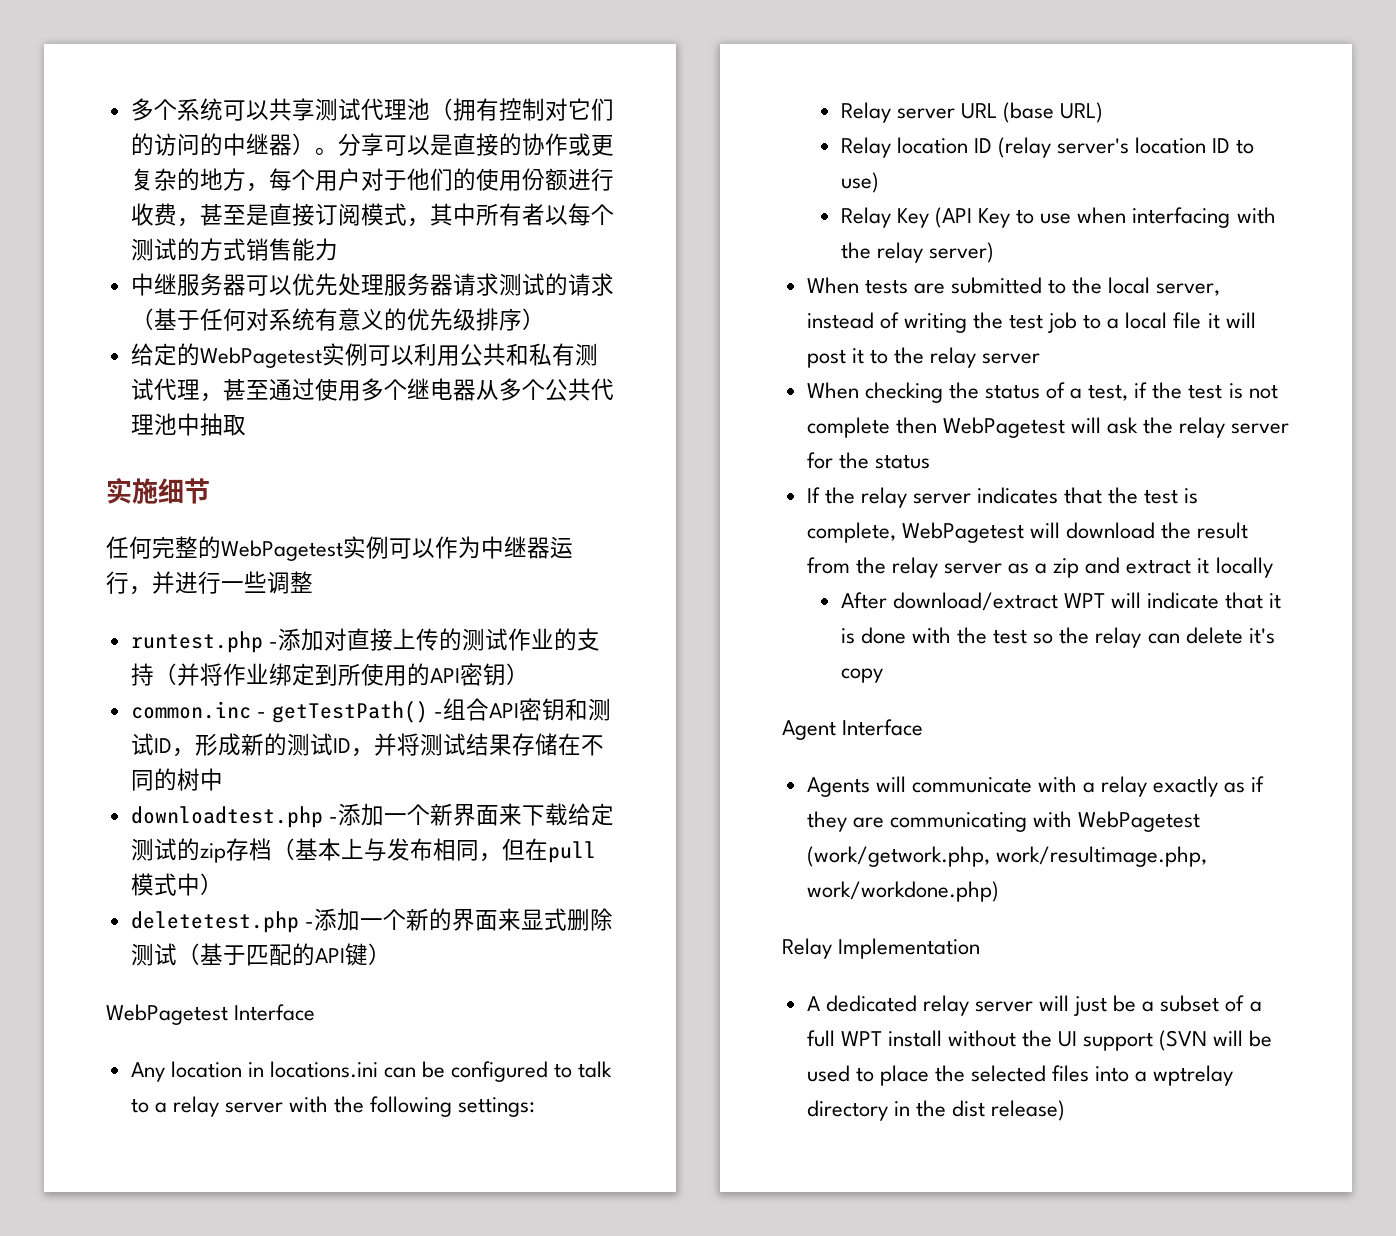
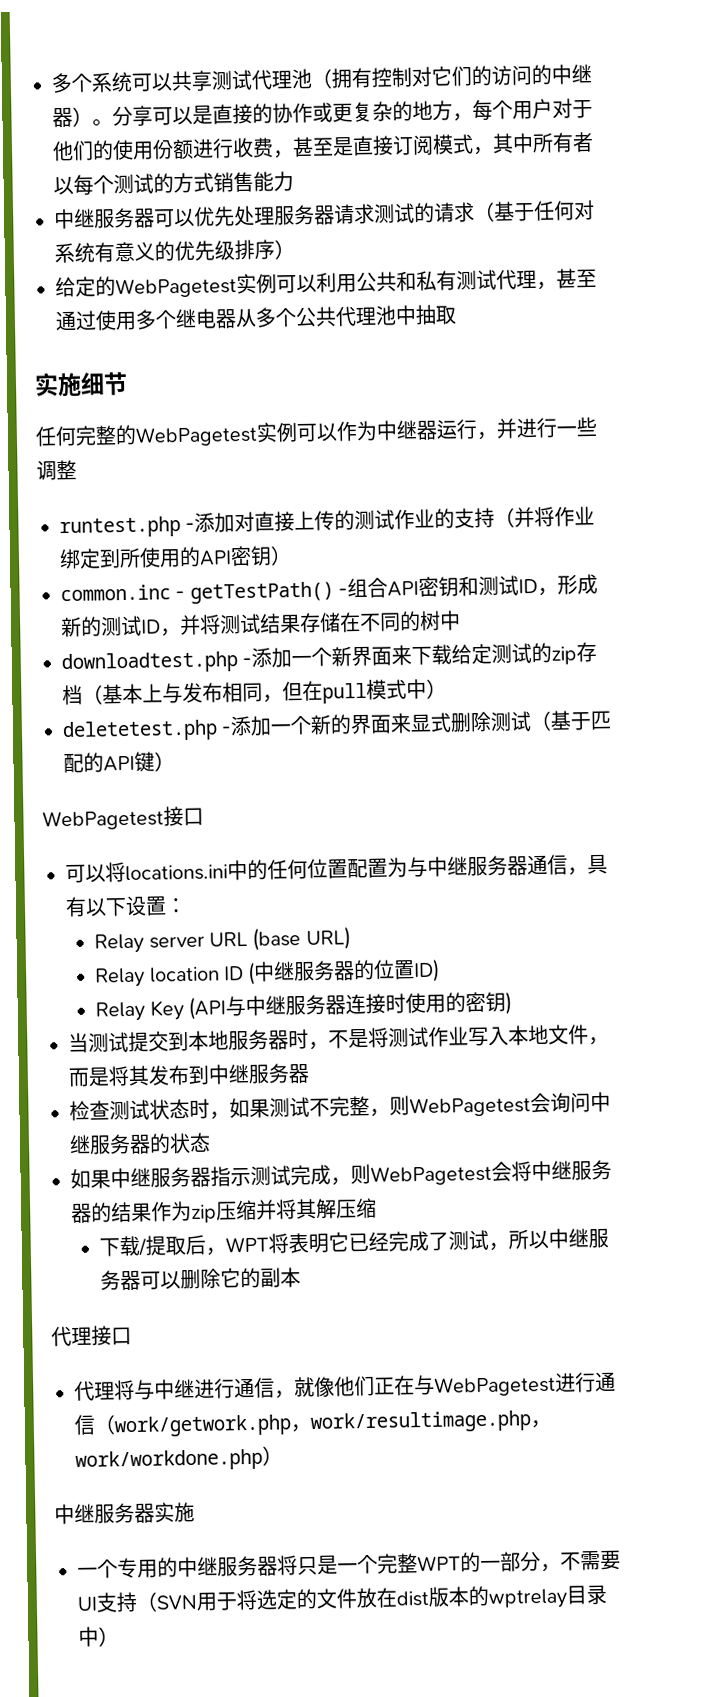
[234,1004,316,1021] [130,1061,613,1082] [130,1096,536,1117] Interface // Any location in locations.ini can be configured to talk to a relay server with the following settings: -> [163,806,204,827] [65,854,608,884] [65,895,187,918] 接口 // 可以将locations.ini中的任何位置配置为与中继服务器通信，具有以下设置：
[998,137,1255,158] [840,172,879,193] [840,207,1276,228] [840,242,995,263] [806,277,1221,296] [806,312,1256,333] [806,347,1041,368] [806,382,1278,403] [806,417,1290,438] [806,452,930,469] [806,487,1199,508] [806,522,1249,543] [806,557,1273,578] [840,592,1282,611] [840,627,1275,648] [840,668,883,683] [782,719,924,740] [806,776,1265,797] [806,811,1201,832] [806,846,1207,867] [806,881,999,902] [782,938,981,959] [806,995,1262,1016] [806,1030,1273,1051] [806,1065,1234,1086] [806,1100,1066,1121] (relay server's location ID to use) // Relay Key (API Key to use when interfacing with the relay server) // When tests are submitted to the local server, instead of writing the test job to a local file it will post it to the relay server // When checking the status of a test, if the test is not complete then WebPagetest will ask the relay server for the status // If the relay server indicates that the test is complete, WebPagetest will download the result from the relay server as a zip and extract it locally // After download/extract WPT will indicate that it is done with the test so the relay can delete it's copy // Agent Interface // Agents will communicate with a relay exactly as if they are communicating with WebPagetest (work/getwork.php, work/resultimage.php, work/workdone.php) // Relay Implementation // A dedicated relay server will just be a subset of a full WPT install without the UI support (SVN will be used to place the selected files into a wptrelay directory in the dist release) -> [247,958,441,985] [95,991,513,1022] [68,1024,609,1054] [68,1063,310,1088] [69,1091,611,1122] [69,1132,211,1155] [70,1159,612,1190] [71,1197,377,1224] [99,1228,610,1257] [100,1267,302,1291] [51,1325,132,1347] [74,1371,616,1401] [74,1410,551,1438] [75,1445,283,1472] [54,1501,195,1525] [77,1550,621,1579] [77,1584,607,1613] [78,1626,119,1647] (中继服务器的位置ID) // Relay Key (API与中继服务器连接时使用的密钥) // 当测试提交到本地服务器时，不是将测试作业写入本地文件，而是将其发布到中继服务器 // 检查测试状态时，如果测试不完整，则WebPagetest会询问中继服务器的状态 // 如果中继服务器指示测试完成，则WebPagetest会将中继服务器的结果作为zip压缩并将其解压缩 // 下载/提取后，WPT将表明它已经完成了测试，所以中继服务器可以删除它的副本 // 代理接口 // 代理将与中继进行通信，就像他们正在与WebPagetest进行通信（work/getwork.php，work/resultimage.php，work/workdone.php） // 中继服务器实施 // 一个专用的中继服务器将只是一个完整WPT的一部分，不需要UI支持（SVN用于将选定的文件放在dist版本的wptrelay目录中）

